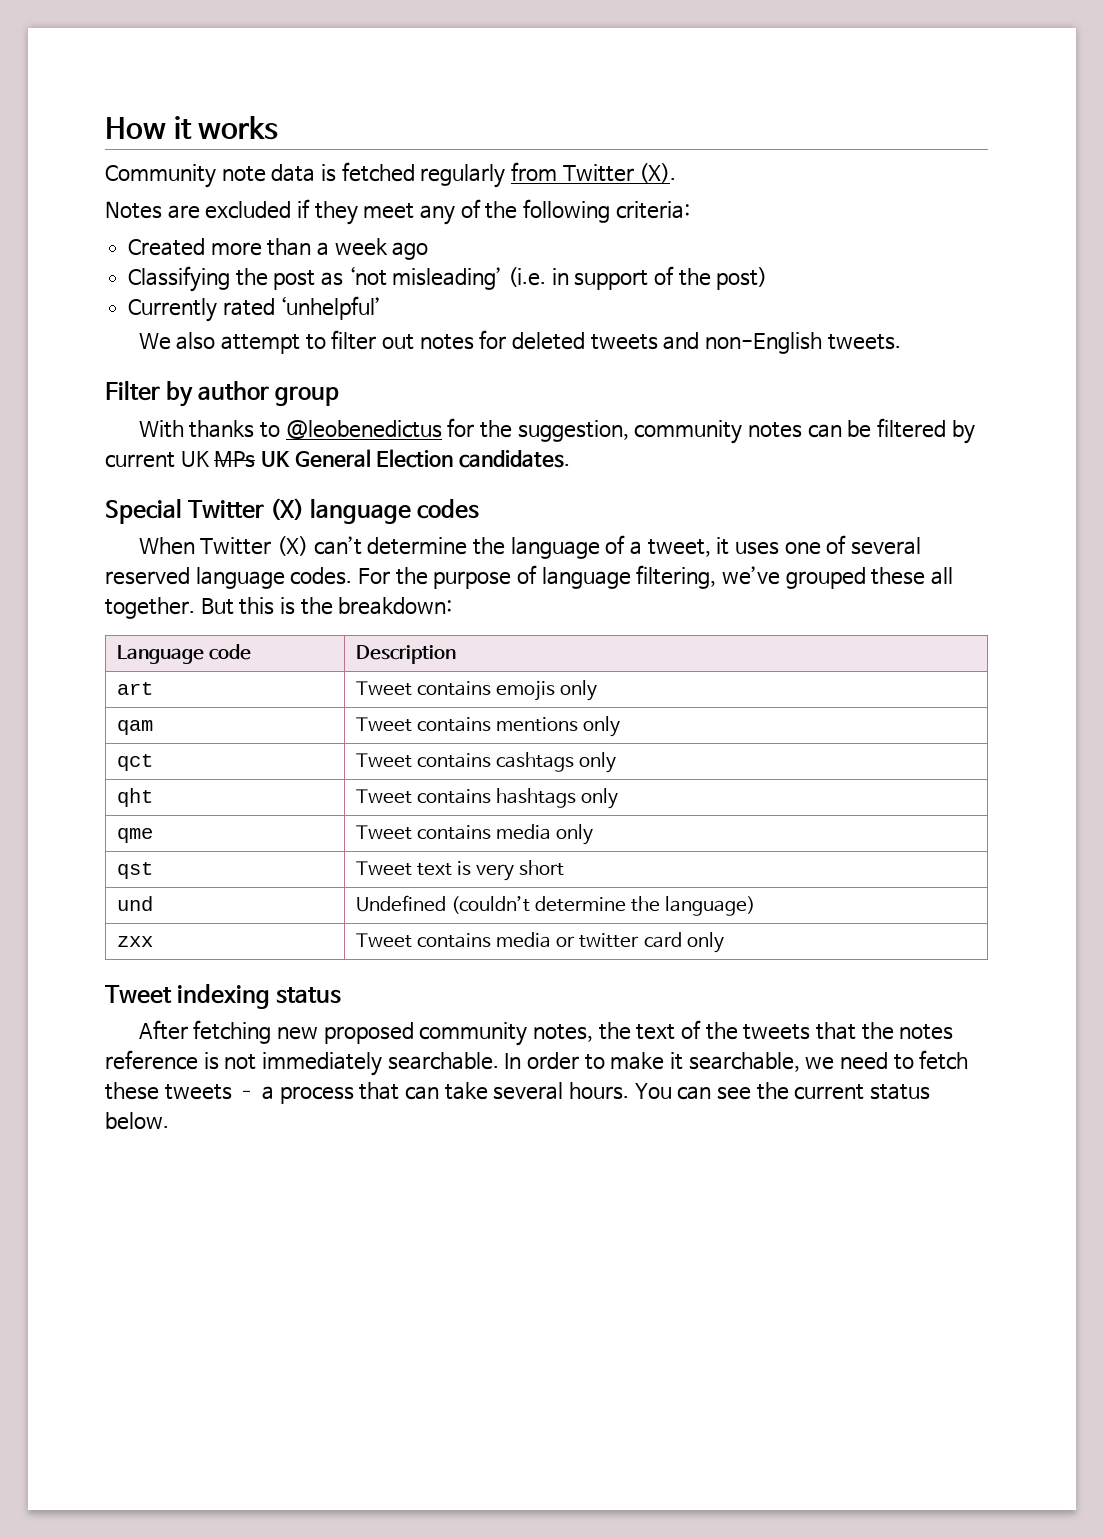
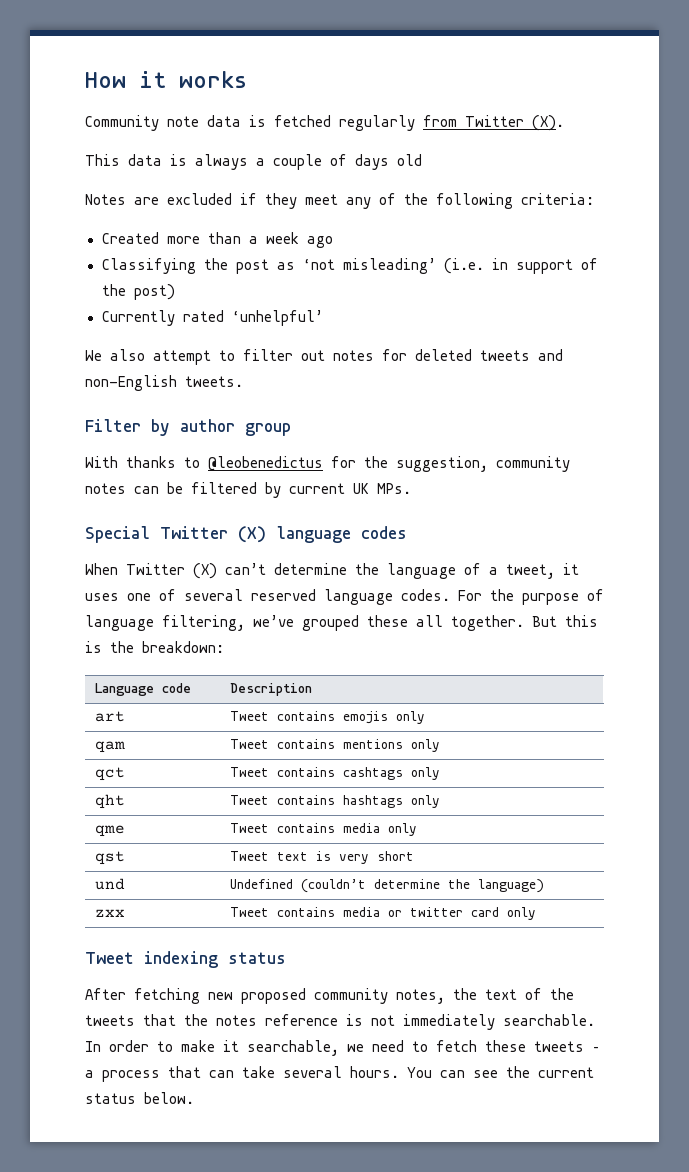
(677, 173) none -> [85,154,422,170] // This data is always a couple of days old
[214,449,570,468] MPs UK General Election candidates. -> [377,483,411,494] MPs.

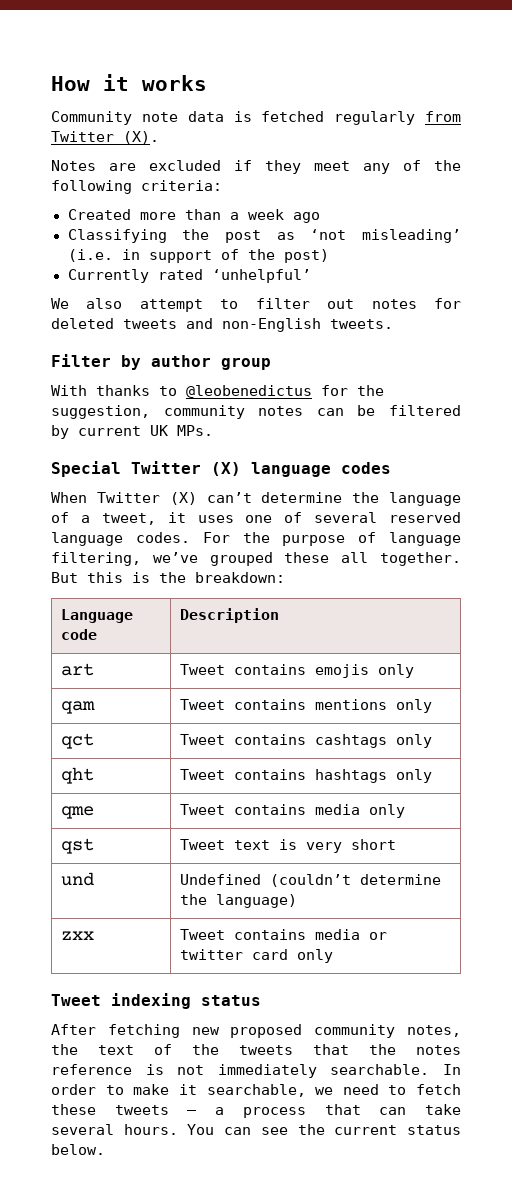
[85,154,422,170] // This data is always a couple of days old -> (159, 137) none

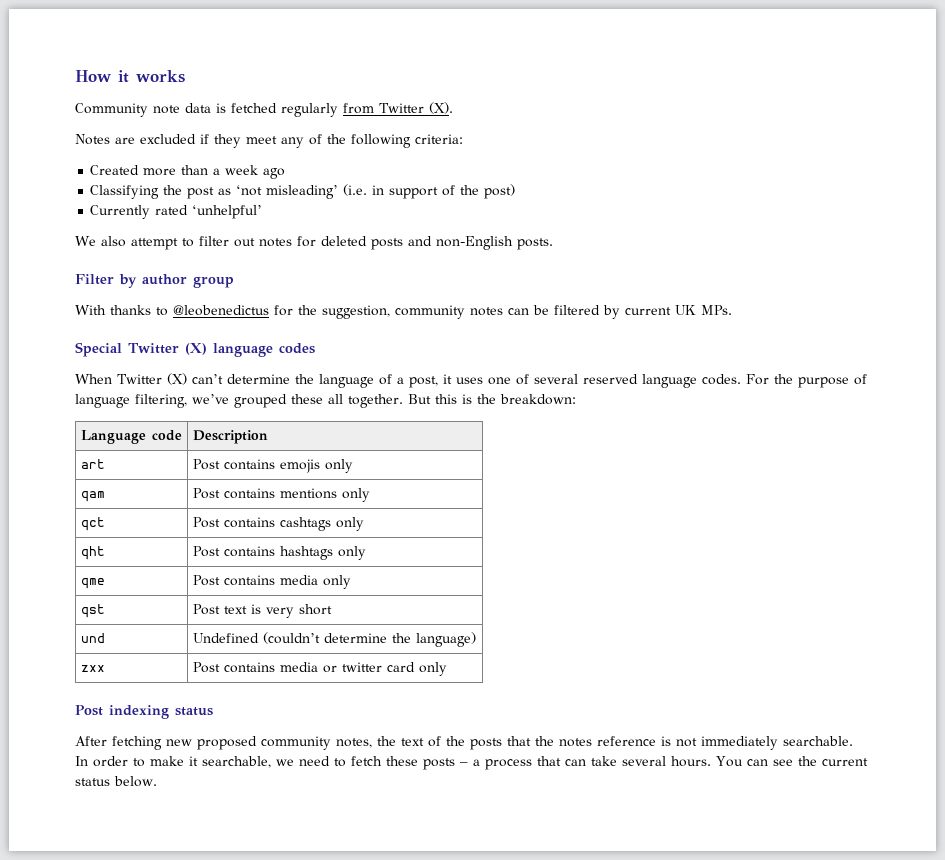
[123,319,177,329] tweets -> [371,238,403,250] posts
[330,319,393,329] tweets. -> [517,238,553,250] posts.
[101,513,156,525] tweet, -> [409,376,438,388] post,
[180,664,226,675] Tweet -> [192,459,220,470] Post
[180,699,226,710] Tweet -> [192,488,220,499] Post
[180,734,226,745] Tweet -> [192,517,220,528] Post
[180,769,226,780] Tweet -> [192,546,220,557] Post
[180,804,226,815] Tweet -> [192,575,220,586] Post
[180,839,226,850] Tweet -> [192,604,220,615] Post
[180,929,226,940] Tweet -> [192,662,220,673] Post
[51,994,101,1006] Tweet -> [75,705,103,716] Post
[239,1045,293,1055] tweets -> [470,738,502,750] posts
[114,1105,169,1115] tweets -> [423,758,455,770] posts

